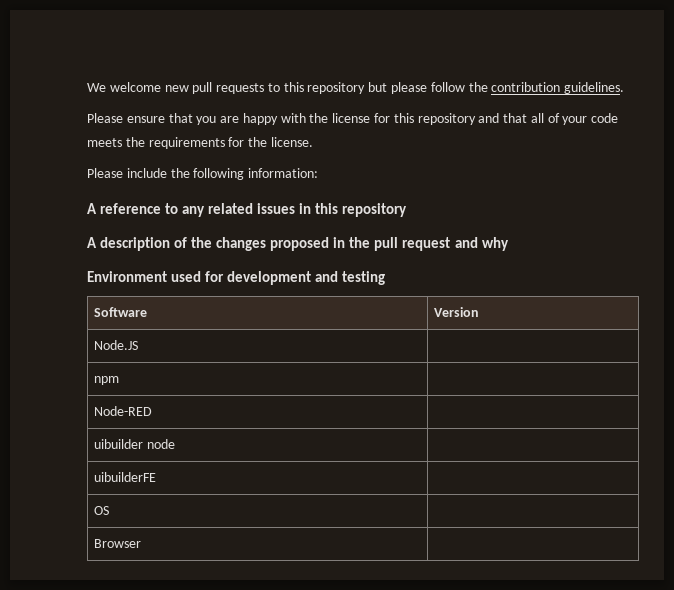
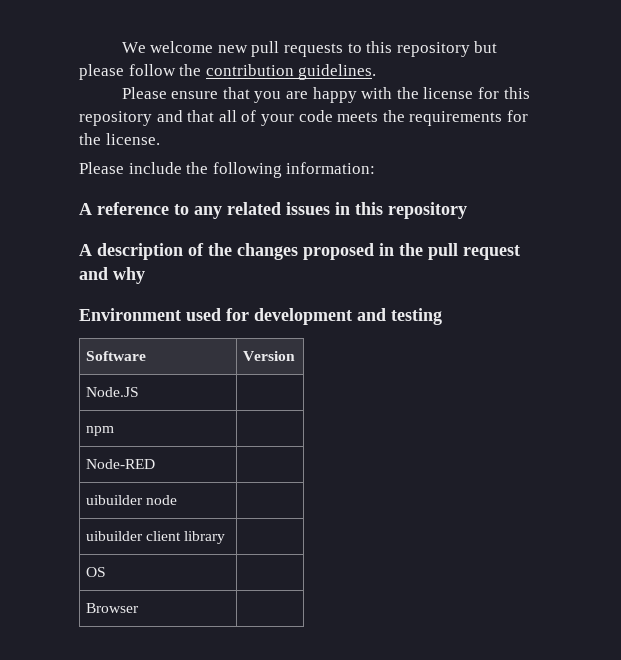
[93,472,156,482] uibuilderFE -> [86,531,226,544] uibuilder client library

